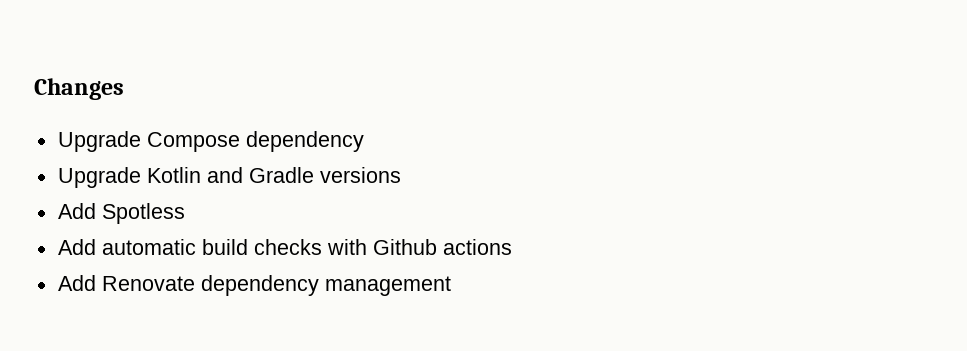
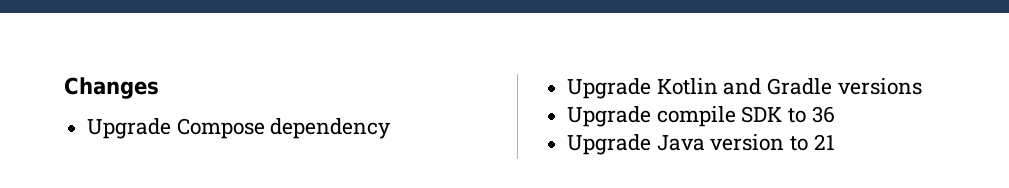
[57,203,185,224] [57,239,512,255] [57,275,451,296] Add Spotless // Add automatic build checks with Github actions // Add Renovate dependency management -> [567,106,835,127] [567,134,835,155] Upgrade compile SDK to 36 // Upgrade Java version to 21

